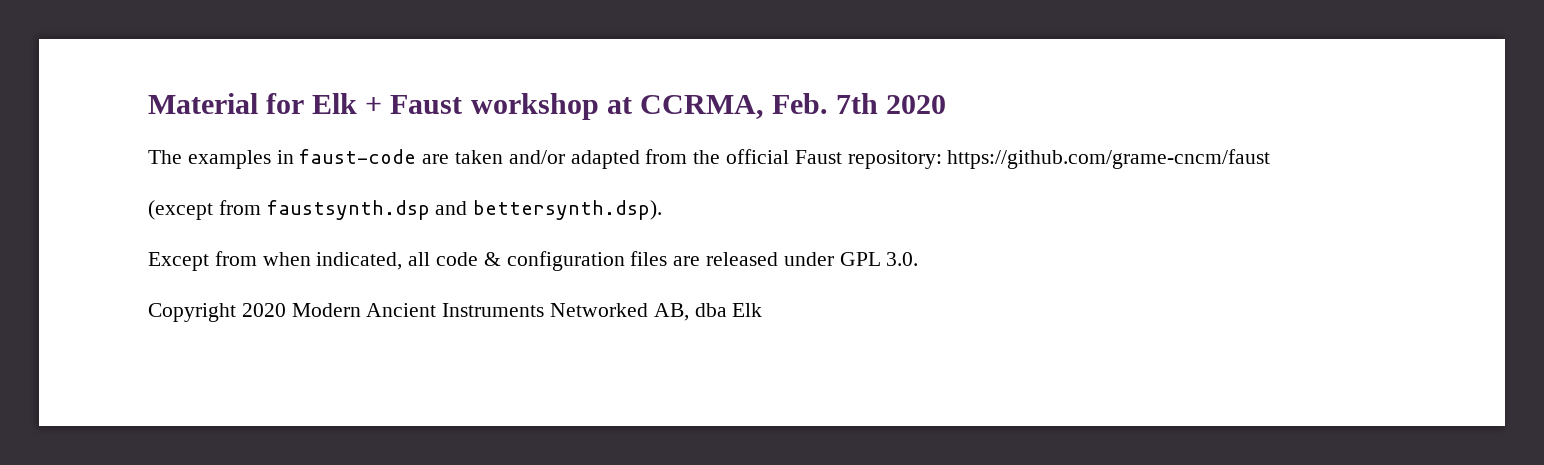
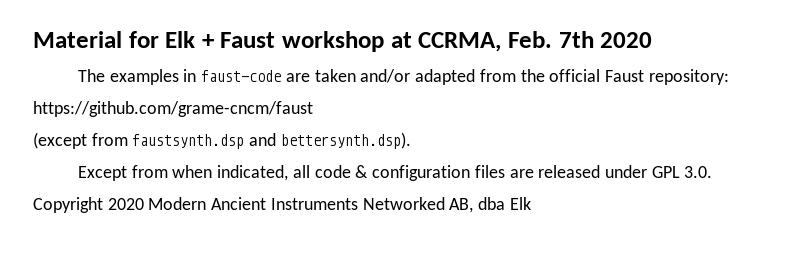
(942, 159) none -> (729, 77) //

